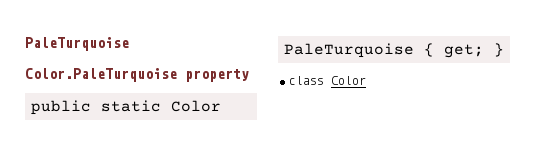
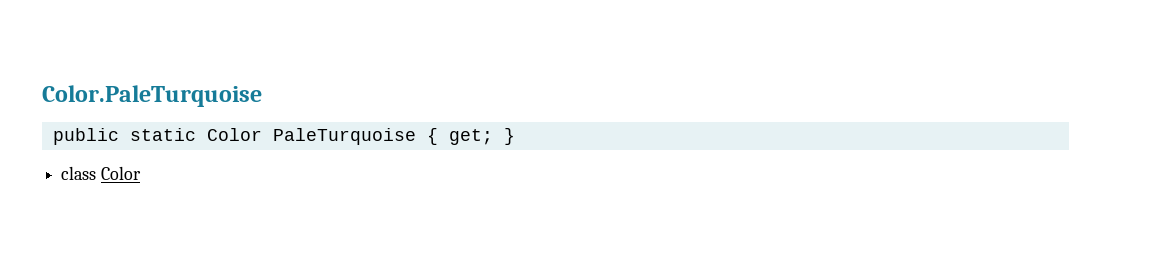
[25,37,129,51] PaleTurquoise // -> (42, 96) none
[185,69,249,82] property -> (262, 96) none

